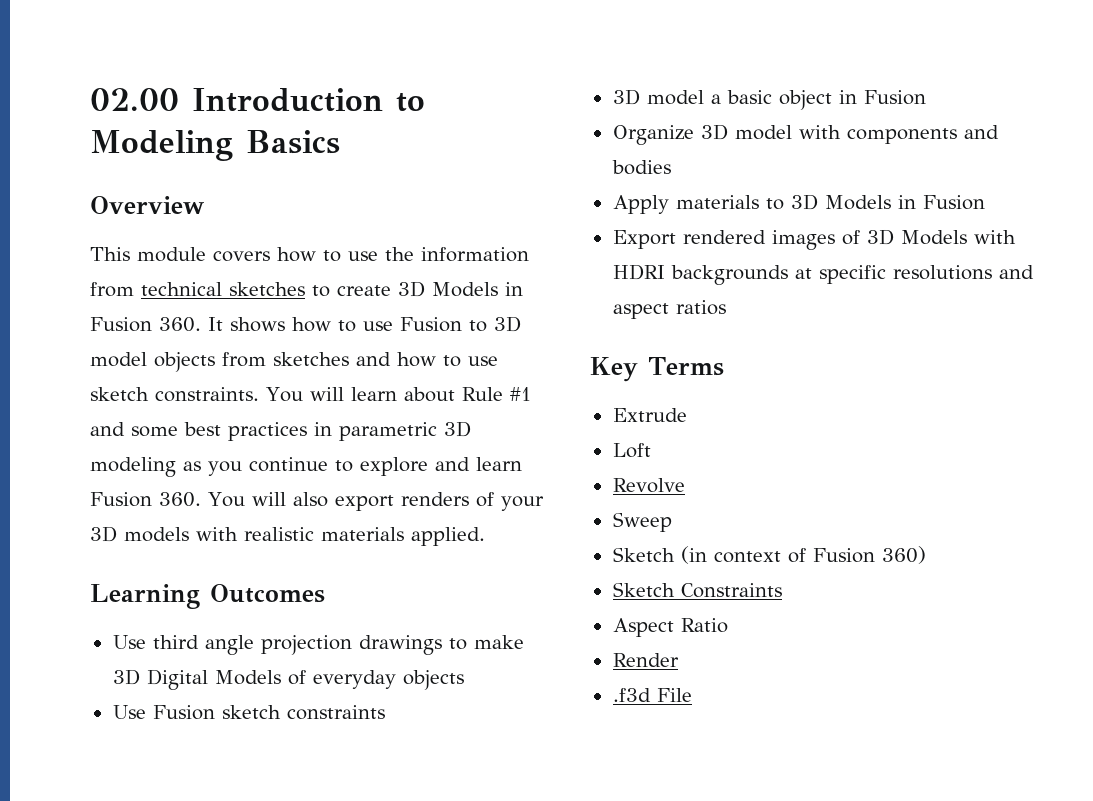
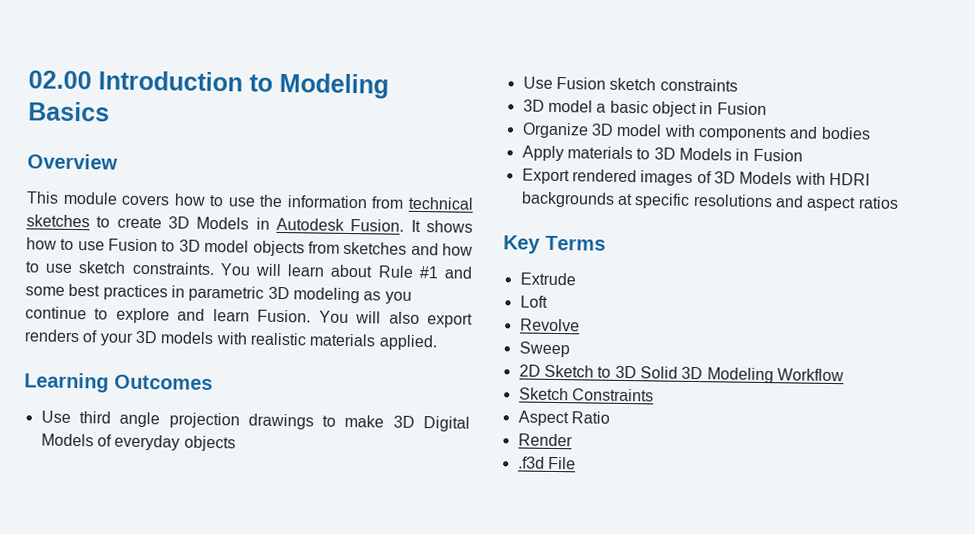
[90,317,201,332] Fusion 360. -> [276,217,405,232] Autodesk Fusion.
[90,492,201,507] Fusion 360. -> [257,309,312,323] Fusion.
[612,546,926,564] Sketch (in context of Fusion 360) -> [518,364,844,384] 2D Sketch to 3D Solid 3D Modeling Workflow

